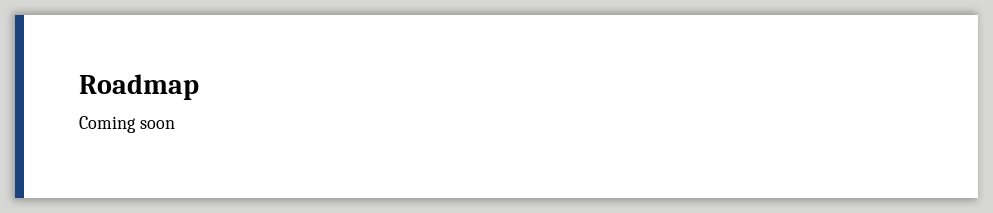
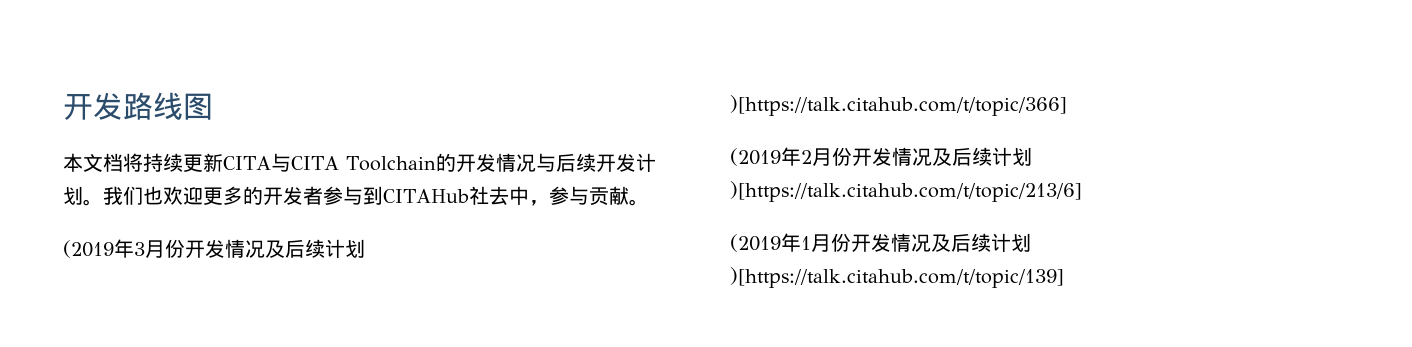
[79,74,199,100] [79,116,175,133] Roadmap // Coming soon -> [63,92,213,120] [63,153,656,172] [63,186,649,206] [63,239,365,258] [730,95,1067,116] [730,147,1032,166] [730,181,1082,202] [730,233,1031,252] [730,267,1064,288] 开发路线图 // 本文档将持续更新CITA与CITA Toolchain的开发情况与后续开发计划。我们也欢迎更多的开发者参与到CITAHub社去中，参与贡献。 // (2019年3月份开发情况及后续计划)[https://talk.citahub.com/t/topic/366] // (2019年2月份开发情况及后续计划)[https://talk.citahub.com/t/topic/213/6] // (2019年1月份开发情况及后续计划)[https://talk.citahub.com/t/topic/139]

